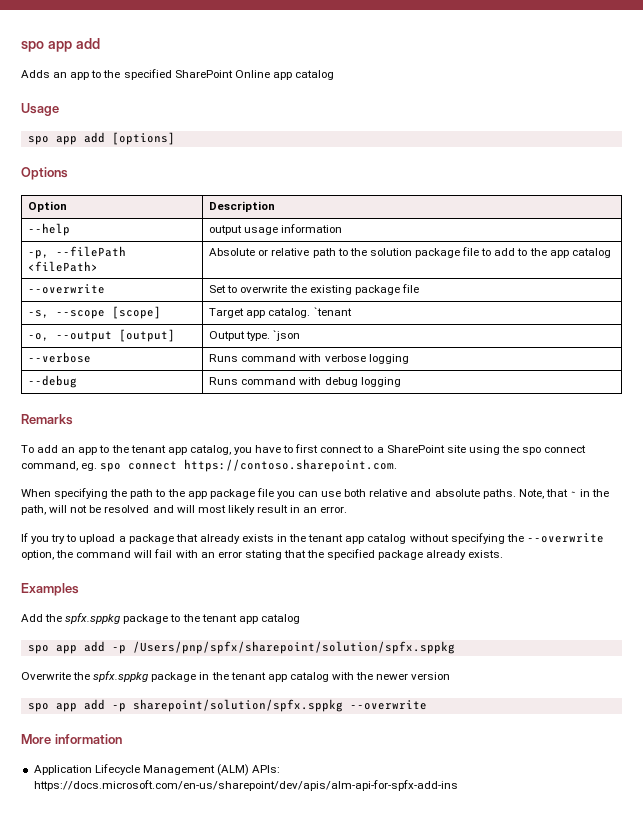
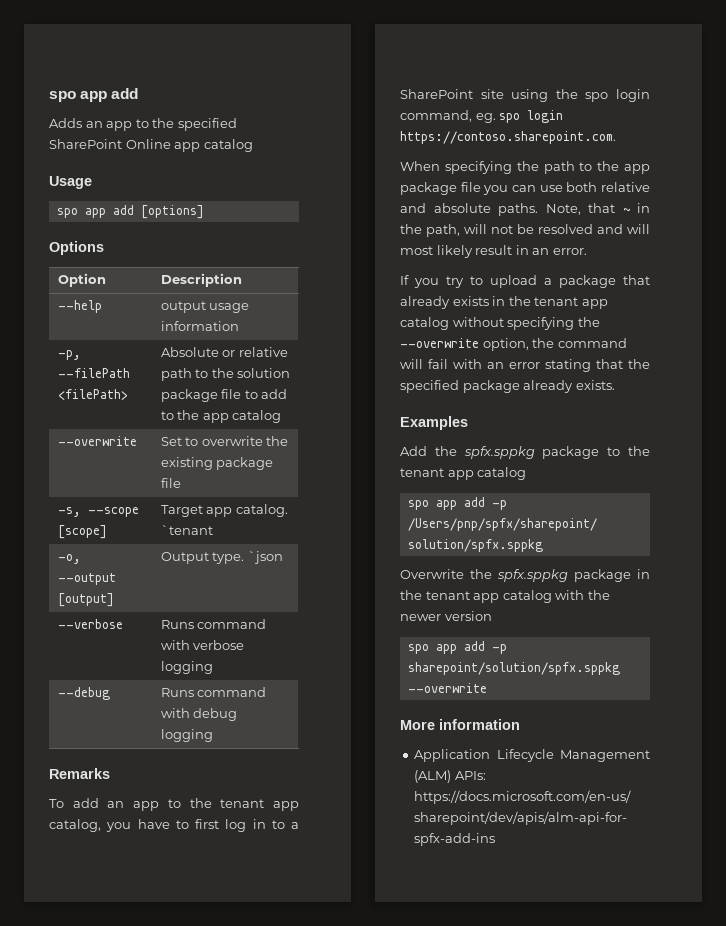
[320,445,363,453] connect -> [225,819,266,832] log in
[544,445,587,453] connect -> [616,89,650,102] login
[128,461,178,470] connect -> [527,110,564,123] login

